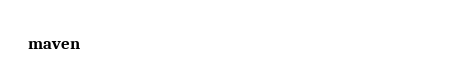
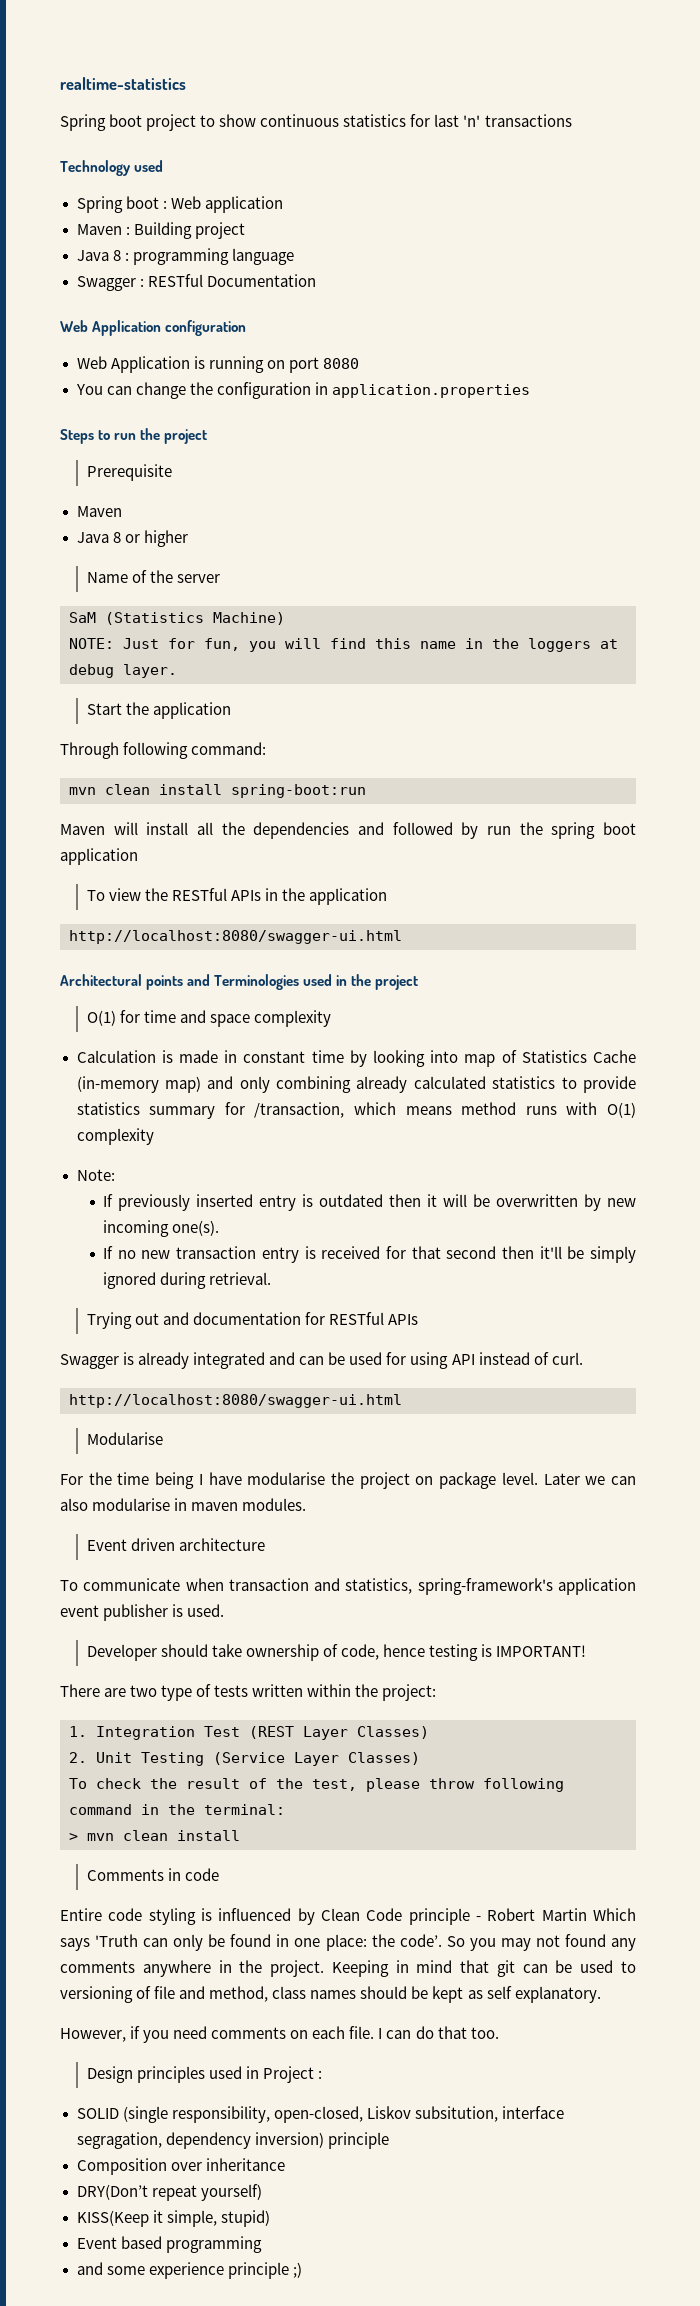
[28,41,80,49] maven -> [60,77,186,90] [60,114,572,131] [60,160,164,176] [76,196,283,213] [76,222,245,239] [76,248,294,265] [76,274,316,291] [60,320,247,336] [76,356,359,373] [75,382,530,399] [60,428,208,444] [86,464,172,481] [76,506,122,517] [76,530,188,547] [86,570,220,583] [69,612,285,625] [69,638,618,652] [69,664,177,678] [86,702,231,719] [60,742,267,759] [69,784,366,798] [60,822,636,839] [60,848,138,865] [86,888,387,905] [69,930,402,944] [60,974,419,990] [86,1010,331,1027] [76,1050,636,1067] [76,1076,637,1093] [76,1102,636,1119] [76,1128,154,1145] [76,1169,115,1181] [103,1194,637,1211] [103,1220,220,1237] [103,1246,636,1263] [103,1272,272,1289] [86,1312,418,1329] [60,1352,583,1369] [69,1394,402,1408] [86,1432,163,1445] [60,1472,636,1489] [60,1498,307,1511] [86,1538,265,1551] [60,1578,636,1595] [60,1604,225,1621] [86,1644,587,1661] [60,1684,437,1701] [69,1726,429,1740] [69,1752,420,1766] [69,1778,564,1792] [69,1804,285,1815] [69,1830,240,1841] [86,1868,219,1881] [60,1908,636,1925] [60,1934,636,1951] [60,1960,636,1977] [60,1986,601,2003] [60,2026,499,2043] [86,2066,322,2083] [76,2106,564,2123] [76,2132,389,2149] [76,2158,285,2175] [76,2184,262,2201] [76,2210,270,2227] [76,2236,262,2253] [76,2262,302,2279] realtime-statistics // Spring boot project to show continuous statistics for last 'n' transactions // Technology used // Spring boot : Web application // Maven : Building project // Java 8 : programming language // Swagger : RESTful Documentation // Web Application configuration // Web Application is running on port 8080 // You can change the configuration in application.properties // Steps to run the project // Prerequisite // Maven // Java 8 or higher // Name of the server // SaM (Statistics Machine) // NOTE: Just for fun, you will find this name in the loggers at debug layer. // Start the application // Through following command: // mvn clean install spring-boot:run // Maven will install all the dependencies and followed by run the spring boot application // To view the RESTful APIs in the application // http://localhost:8080/swagger-ui.html // Architectural points and Terminologies used in the project // O(1) for time and space complexity // Calculation is made in constant time by looking into map of Statistics Cache (in-memory map) and only combining already calculated statistics to provide statistics summary for /transaction, which means method runs with O(1) complexity // Note: // If previously inserted entry is outdated then it will be overwritten by new incoming one(s). // If no new transaction entry is received for that second then it'll be simply ignored during retrieval. // Trying out and documentation for RESTful APIs // Swagger is already integrated and can be used for using API instead of curl. // http://localhost:8080/swagger-ui.html // Modularise // For the time being I have modularise the project on package level. Later we can also modularise in maven modules. // Event driven architecture // To communicate when transaction and statistics, spring-framework's application event publisher is used. // Developer should take ownership of code, hence testing is IMPORTANT! // There are two type of tests written within the project: // 1. Integration Test (REST Layer Classes) // 2. Unit Testing (Service Layer Classes) // To check the result of the test, please throw following command in the terminal: // > mvn clean install // Comments in code // Entire code styling is influenced by Clean Code principle - Robert Martin Which says 'Truth can only be found in one place: the code’. So you may not found any comments anywhere in the project. Keeping in mind that git can be used to versioning of file and method, class names should be kept as self explanatory. // However, if you need comments on each file. I can do that too. // Design principles used in Project : // SOLID (single responsibility, open-closed, Liskov subsitution, interface segragation, dependency inversion) principle // Composition over inheritance // DRY(Don’t repeat yourself) // KISS(Keep it simple, stupid) // Event based programming // and some experience principle ;)

